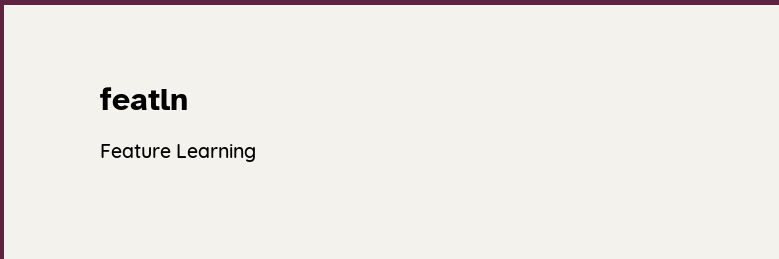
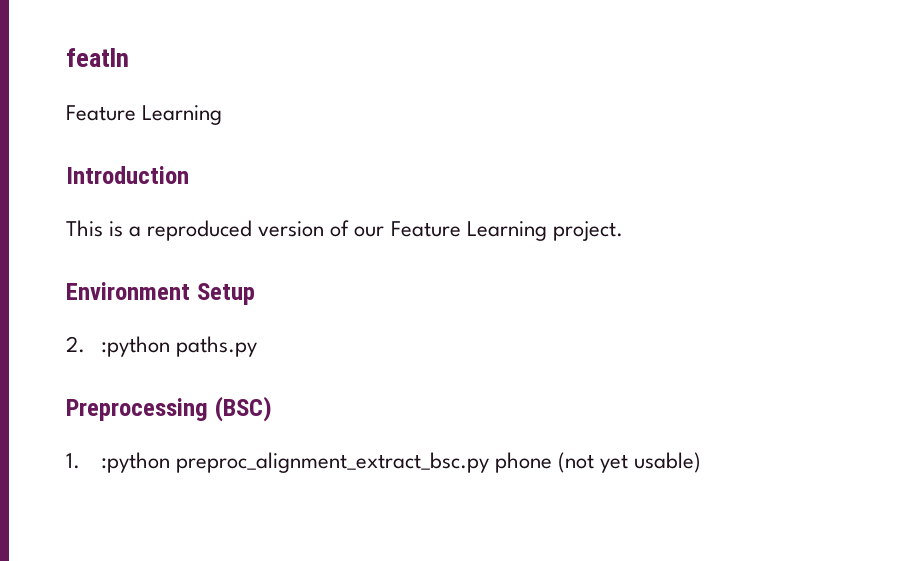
(257, 153) none -> [66,166,189,184] [66,220,623,241] [66,282,255,305] [66,336,258,357] [66,396,272,422] [66,452,702,473] // Introduction // This is a reproduced version of our Feature Learning project. // Environment Setup // 2. :python paths.py // Preprocessing (BSC) // 1. :python preproc_alignment_extract_bsc.py phone (not yet usable)

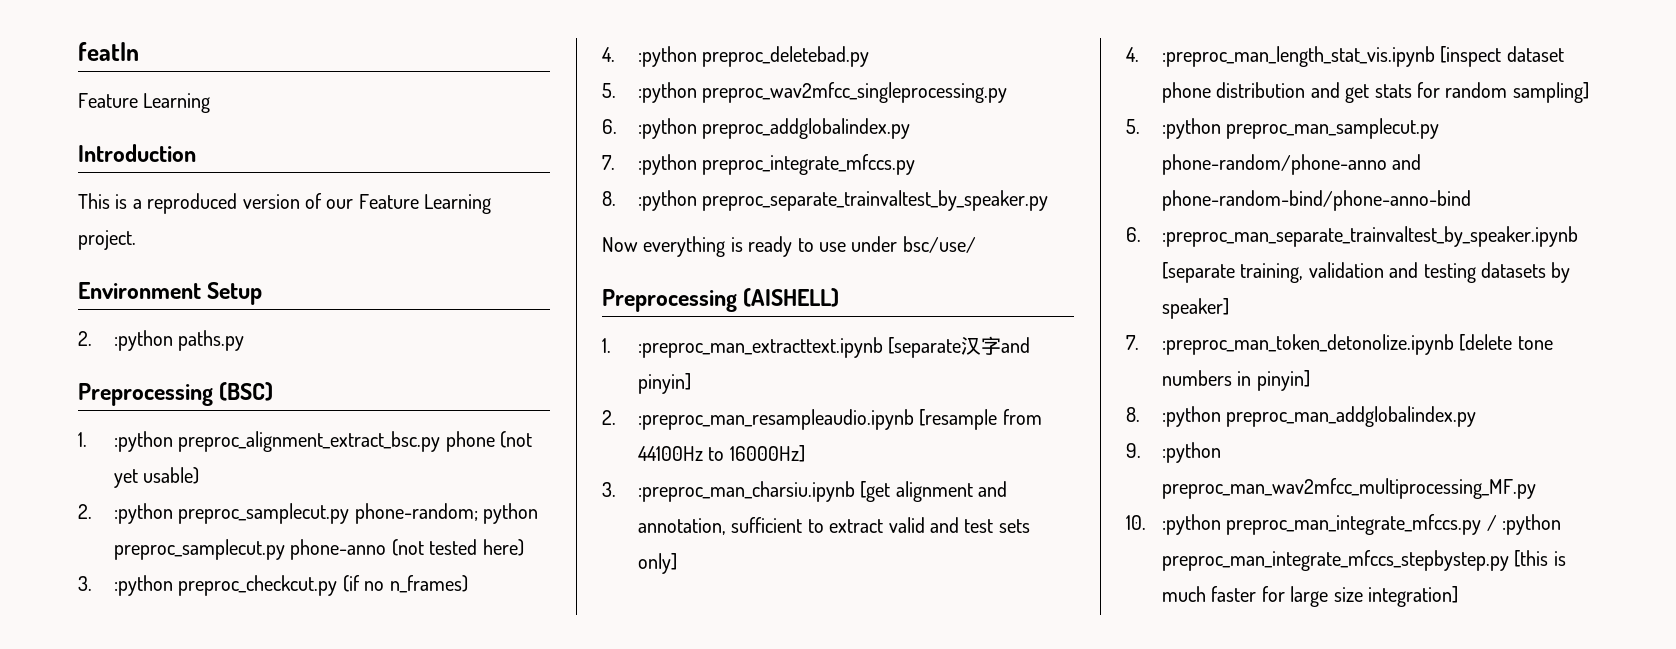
(702, 462) none -> [78,503,539,524] [113,539,524,560] [78,575,468,596] [602,46,870,67] [602,82,1008,103] [602,118,911,139] [602,154,916,175] [602,190,1049,211] [602,236,976,257] [602,288,840,312] [602,336,1031,358] [637,373,691,394] [602,409,1042,430] [637,445,805,462] [602,481,1008,502] [637,517,1030,535] [637,553,677,574] [1126,46,1564,67] [1161,82,1589,103] [1126,118,1440,139] [1161,154,1422,175] [1161,190,1471,211] [1126,226,1578,247] [1161,262,1571,283] [1161,298,1229,319] [1126,334,1553,355] [1161,370,1310,391] [1126,406,1477,427] [1126,442,1221,463] [1161,478,1536,499] [1126,514,1562,535] [1161,550,1566,571] [1161,586,1458,607] // 2. :python preproc_samplecut.py phone-random; python preproc_samplecut.py phone-anno (not tested here) // 3. :python preproc_checkcut.py (if no n_frames) // 4. :python preproc_deletebad.py // 5. :python preproc_wav2mfcc_singleprocessing.py // 6. :python preproc_addglobalindex.py // 7. :python preproc_integrate_mfccs.py // 8. :python preproc_separate_trainvaltest_by_speaker.py // Now everything is ready to use under bsc/use/ // Preprocessing (AISHELL) // 1. :preproc_man_extracttext.ipynb [separate汉字and pinyin] // 2. :preproc_man_resampleaudio.ipynb [resample from 44100Hz to 16000Hz] // 3. :preproc_man_charsiu.ipynb [get alignment and annotation, sufficient to extract valid and test sets only] // 4. :preproc_man_length_stat_vis.ipynb [inspect dataset phone distribution and get stats for random sampling] // 5. :python preproc_man_samplecut.py phone-random/phone-anno and phone-random-bind/phone-anno-bind // 6. :preproc_man_separate_trainvaltest_by_speaker.ipynb [separate training, validation and testing datasets by speaker] // 7. :preproc_man_token_detonolize.ipynb [delete tone numbers in pinyin] // 8. :python preproc_man_addglobalindex.py // 9. :python preproc_man_wav2mfcc_multiprocessing_MF.py // 10. :python preproc_man_integrate_mfccs.py / :python preproc_man_integrate_mfccs_stepbystep.py [this is much faster for large size integration]

